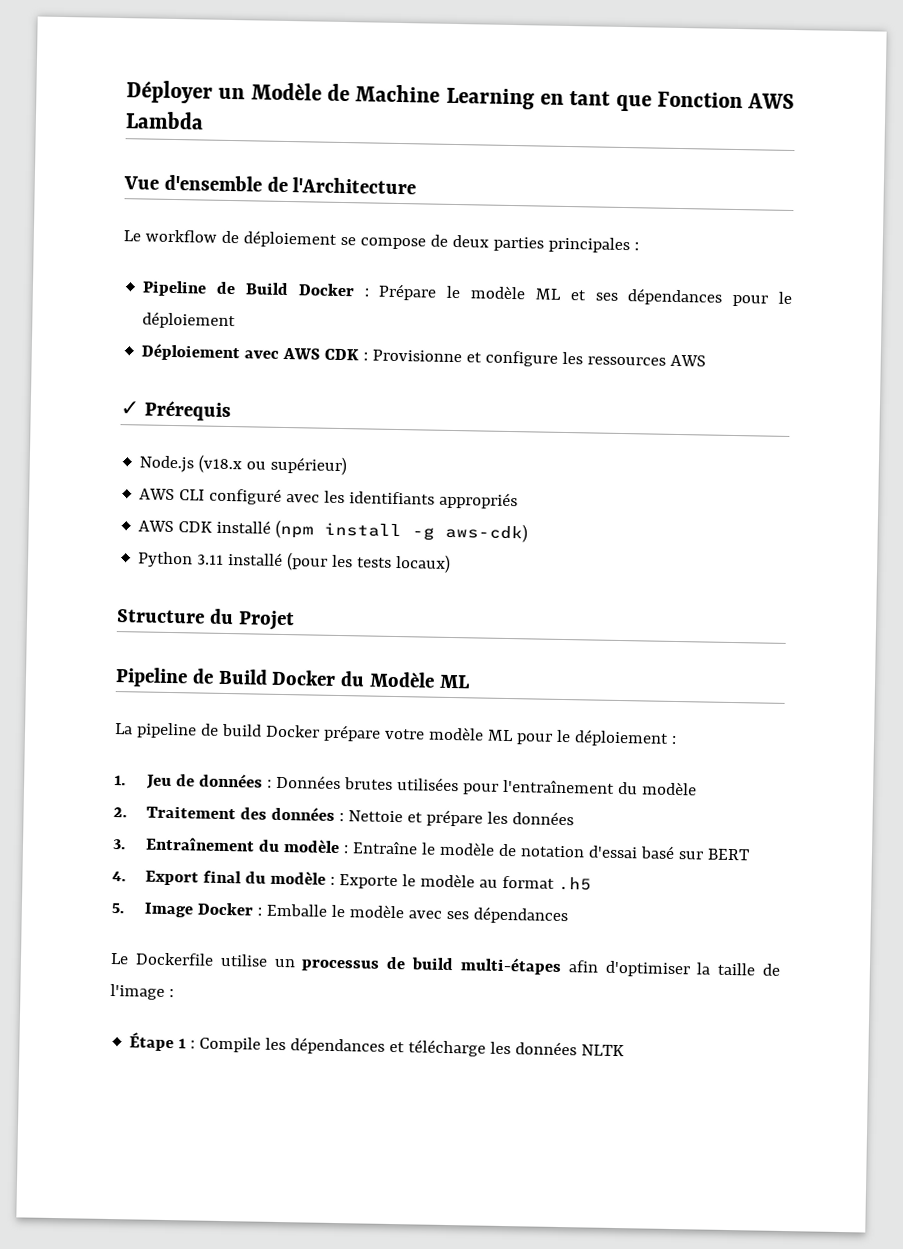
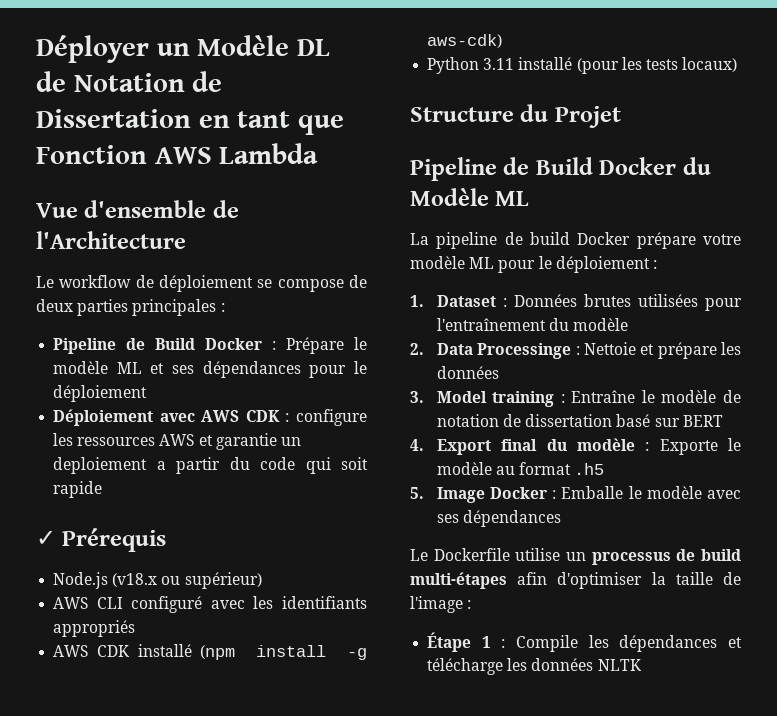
[327,83,535,110] de Machine Learning -> [296,39,330,56] [36,71,223,92] [36,109,191,128] DL de Notation de Dissertation
[372,349,483,363] Provisionne et -> (290, 417) none
(707, 360) none -> [198,433,301,450] [53,457,368,474] [53,481,103,498] et garantie un deploiement a partir du code qui soit rapide
[146,773,264,790] Jeu de données -> [436,295,496,307] Dataset
[146,805,336,821] Traitement des données -> [436,343,572,359] Data Processinge
[145,836,341,854] Entraînement du modèle -> [436,391,555,407] Model training
[588,845,639,859] d'essai -> [503,414,613,427] de dissertation

